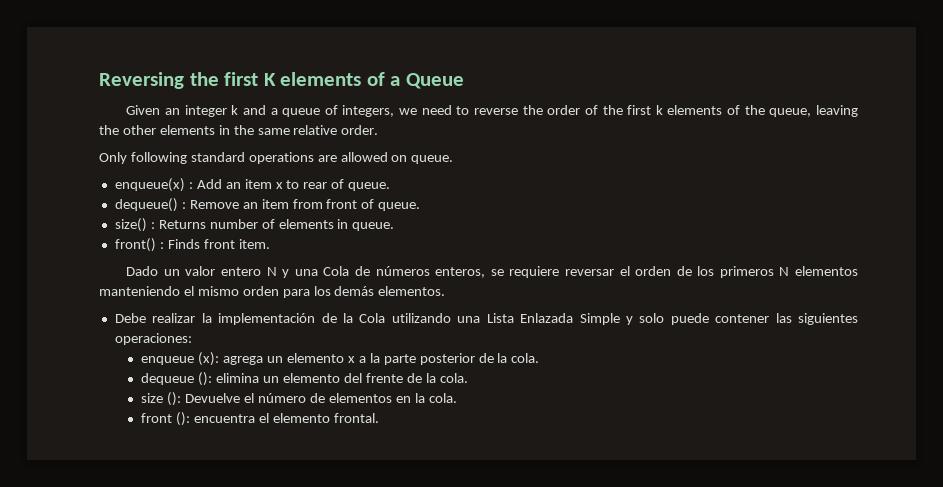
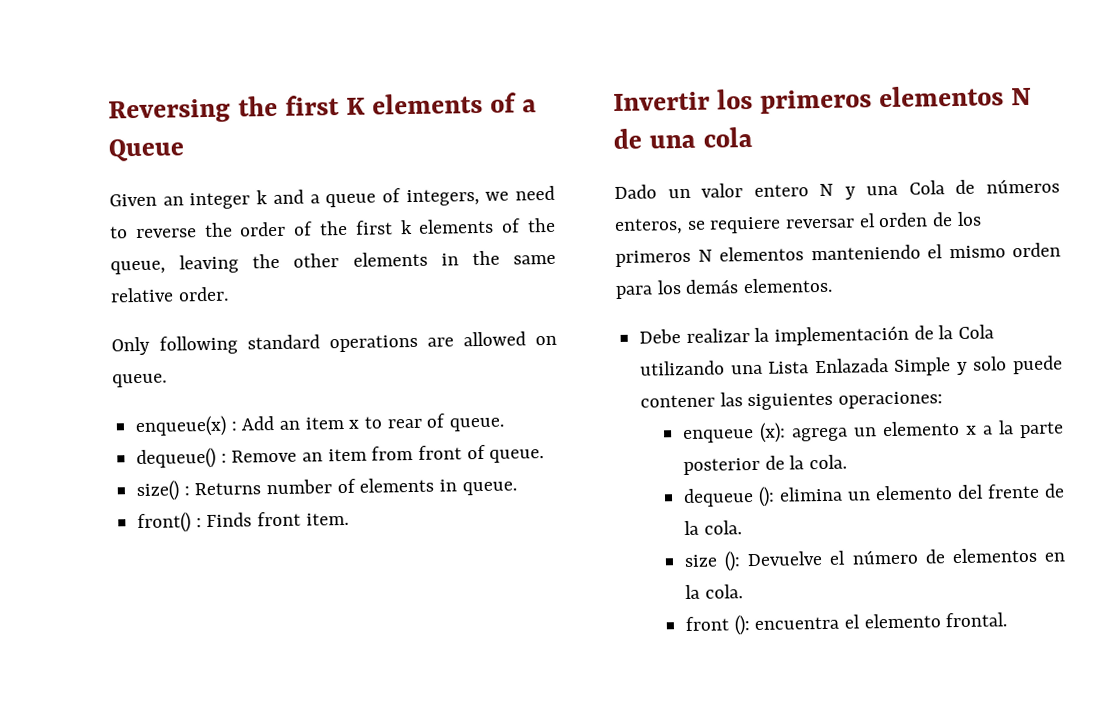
(270, 244) none -> [613,85,1032,114] [613,126,753,150] // Invertir los primeros elementos N de una cola

